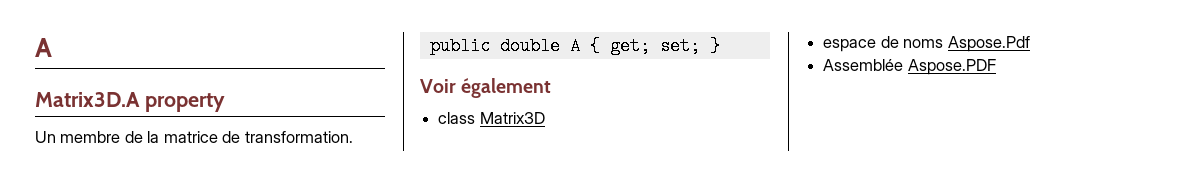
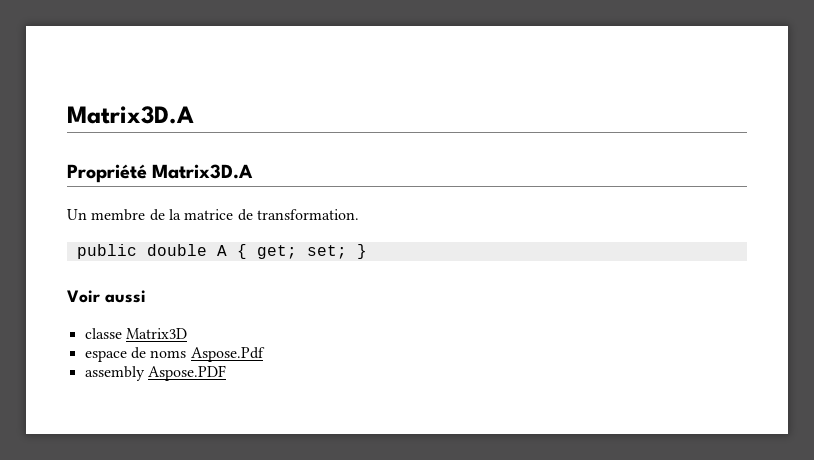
[35,38,52,57] [35,92,225,112] A // Matrix3D.A property -> [67,106,194,124] [67,164,254,183] Matrix3D.A // Propriété Matrix3D.A
[461,78,552,98] [438,112,476,124] également // class -> [105,290,146,303] [84,328,122,339] aussi // classe
[823,59,904,71] Assemblée -> [84,366,145,381] assembly

